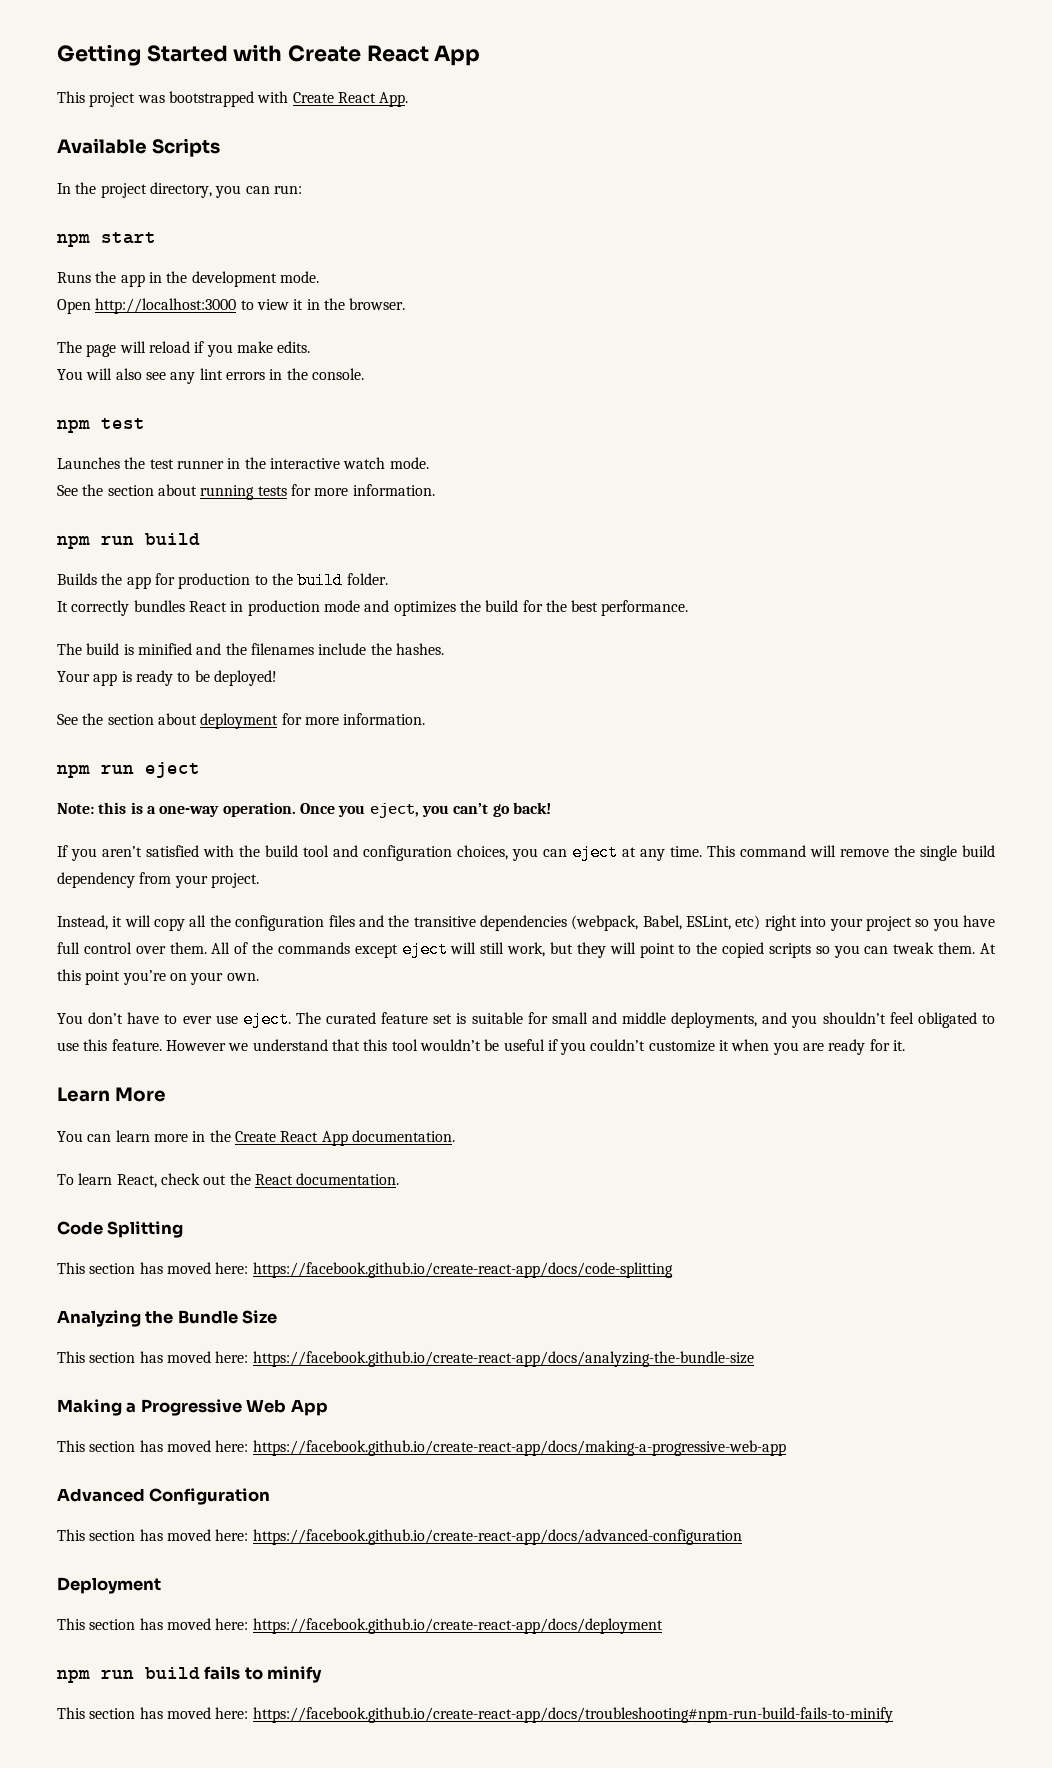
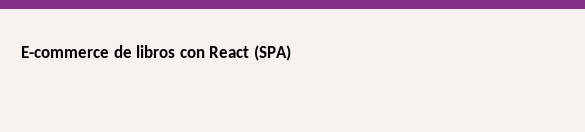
[57,44,481,66] [57,91,409,107] [57,138,220,157] [57,182,302,198] [57,232,156,247] [57,271,319,287] [57,298,406,314] [57,341,311,357] [57,368,364,384] [57,418,145,433] [57,457,429,469] [57,484,435,500] [57,533,200,549] [57,572,388,589] [57,600,689,616] [57,643,444,655] [57,670,277,686] [57,713,426,729] [57,762,200,778] [57,802,551,818] [57,844,995,861] [57,872,259,888] [57,915,996,931] [57,941,996,958] [57,969,259,985] [57,1011,996,1028] [57,1039,906,1055] [57,1087,166,1102] [57,1130,455,1146] [57,1173,400,1188] [57,1221,184,1238] [57,1262,673,1278] [57,1310,278,1327] [57,1351,754,1367] [57,1399,328,1416] [57,1440,786,1456] [57,1488,271,1505] [57,1529,742,1545] [57,1577,161,1594] [57,1618,663,1634] [57,1666,323,1683] [57,1707,893,1723] Getting Started with Create React App // This project was bootstrapped with Create React App. // Available Scripts // In the project directory, you can run: // npm start // Runs the app in the development mode. // Open http://localhost:3000 to view it in the browser. // The page will reload if you make edits. // You will also see any lint errors in the console. // npm test // Launches the test runner in the interactive watch mode. // See the section about running tests for more information. // npm run build // Builds the app for production to the build folder. // It correctly bundles React in production mode and optimizes the build for the best performance. // The build is minified and the filenames include the hashes. // Your app is ready to be deployed! // See the section about deployment for more information. // npm run eject // Note: this is a one-way operation. Once you eject, you can’t go back! // If you aren’t satisfied with the build tool and configuration choices, you can eject at any time. This command will remove the single build dependency from your project. // Instead, it will copy all the configuration files and the transitive dependencies (webpack, Babel, ESLint, etc) right into your project so you have full control over them. All of the commands except eject will still work, but they will point to the copied scripts so you can tweak them. At this point you’re on your own. // You don’t have to ever use eject. The curated feature set is suitable for small and middle deployments, and you shouldn’t feel obligated to use this feature. However we understand that this tool wouldn’t be useful if you couldn’t customize it when you are ready for it. // Learn More // You can learn more in the Create React App documentation. // To learn React, check out the React documentation. // Code Splitting // This section has moved here: https://facebook.github.io/create-react-app/docs/code-splitting // Analyzing the Bundle Size // This section has moved here: https://facebook.github.io/create-react-app/docs/analyzing-the-bundle-size // Making a Progressive Web App // This section has moved here: https://facebook.github.io/create-react-app/docs/making-a-progressive-web-app // Advanced Configuration // This section has moved here: https://facebook.github.io/create-react-app/docs/advanced-configuration // Deployment // This section has moved here: https://facebook.github.io/create-react-app/docs/deployment // npm run build fails to minify // This section has moved here: https://facebook.github.io/create-react-app/docs/troubleshooting#npm-run-build-fails-to-minify -> [21,45,291,61] E-commerce de libros con React (SPA)

